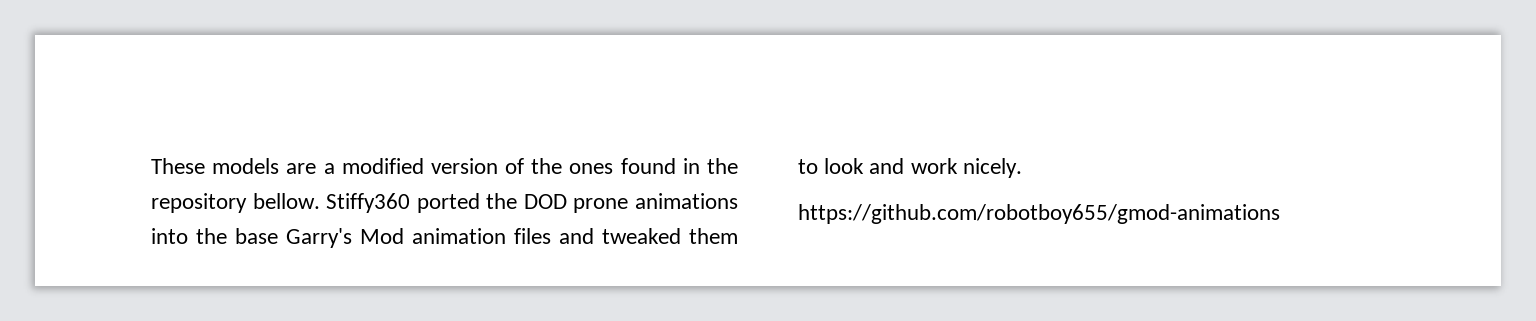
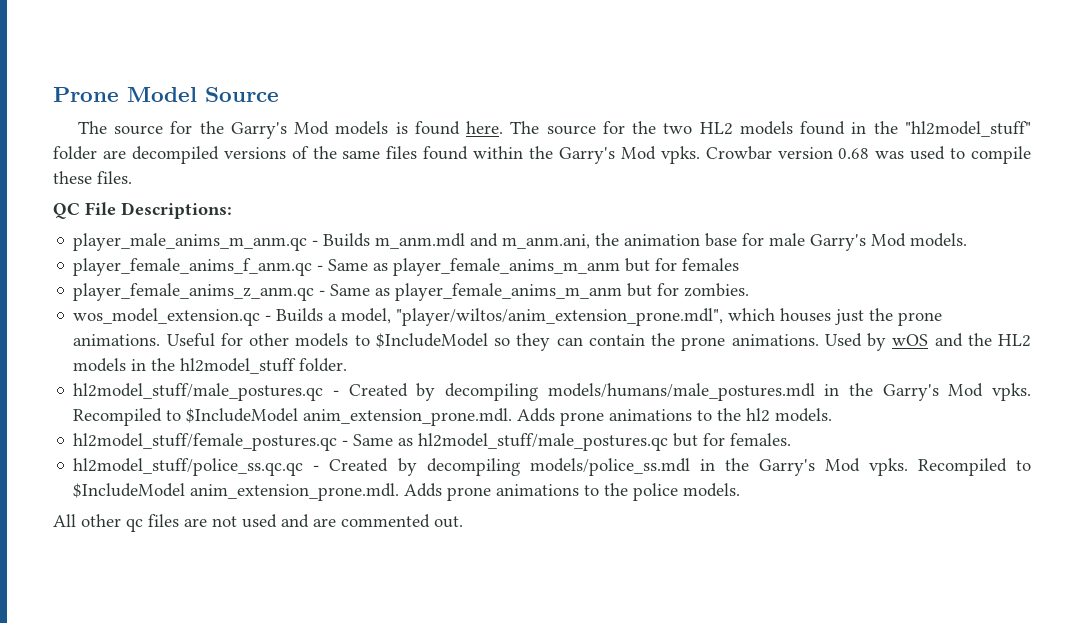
[151,158,738,174] [151,193,738,213] [151,228,738,248] [798,158,1022,178] [798,204,1280,224] These models are a modified version of the ones found in the repository bellow. Stiffy360 ported the DOD prone animations into the base Garry's Mod animation files and tweaked them to look and work nicely. // https://github.com/robotboy655/gmod-animations -> [53,87,279,102] [77,121,1032,139] [53,146,1031,164] [53,171,132,184] [53,202,232,219] [73,233,968,251] [73,258,740,276] [73,283,750,301] [73,308,943,326] [73,333,1031,351] [73,358,348,374] [73,383,1031,401] [73,408,833,426] [73,433,792,451] [73,458,1031,476] [73,483,741,501] [53,514,463,532] Prone Model Source // The source for the Garry's Mod models is found here. The source for the two HL2 models found in the "hl2model_stuff" folder are decompiled versions of the same files found within the Garry's Mod vpks. Crowbar version 0.68 was used to compile these files. // QC File Descriptions: // player_male_anims_m_anm.qc - Builds m_anm.mdl and m_anm.ani, the animation base for male Garry's Mod models. // player_female_anims_f_anm.qc - Same as player_female_anims_m_anm but for females // player_female_anims_z_anm.qc - Same as player_female_anims_m_anm but for zombies. // wos_model_extension.qc - Builds a model, "player/wiltos/anim_extension_prone.mdl", which houses just the prone animations. Useful for other models to $IncludeModel so they can contain the prone animations. Used by wOS and the HL2 models in the hl2model_stuff folder. // hl2model_stuff/male_postures.qc - Created by decompiling models/humans/male_postures.mdl in the Garry's Mod vpks. Recompiled to $IncludeModel anim_extension_prone.mdl. Adds prone animations to the hl2 models. // hl2model_stuff/female_postures.qc - Same as hl2model_stuff/male_postures.qc but for females. // hl2model_stuff/police_ss.qc.qc - Created by decompiling models/police_ss.mdl in the Garry's Mod vpks. Recompiled to $IncludeModel anim_extension_prone.mdl. Adds prone animations to the police models. // All other qc files are not used and are commented out.

